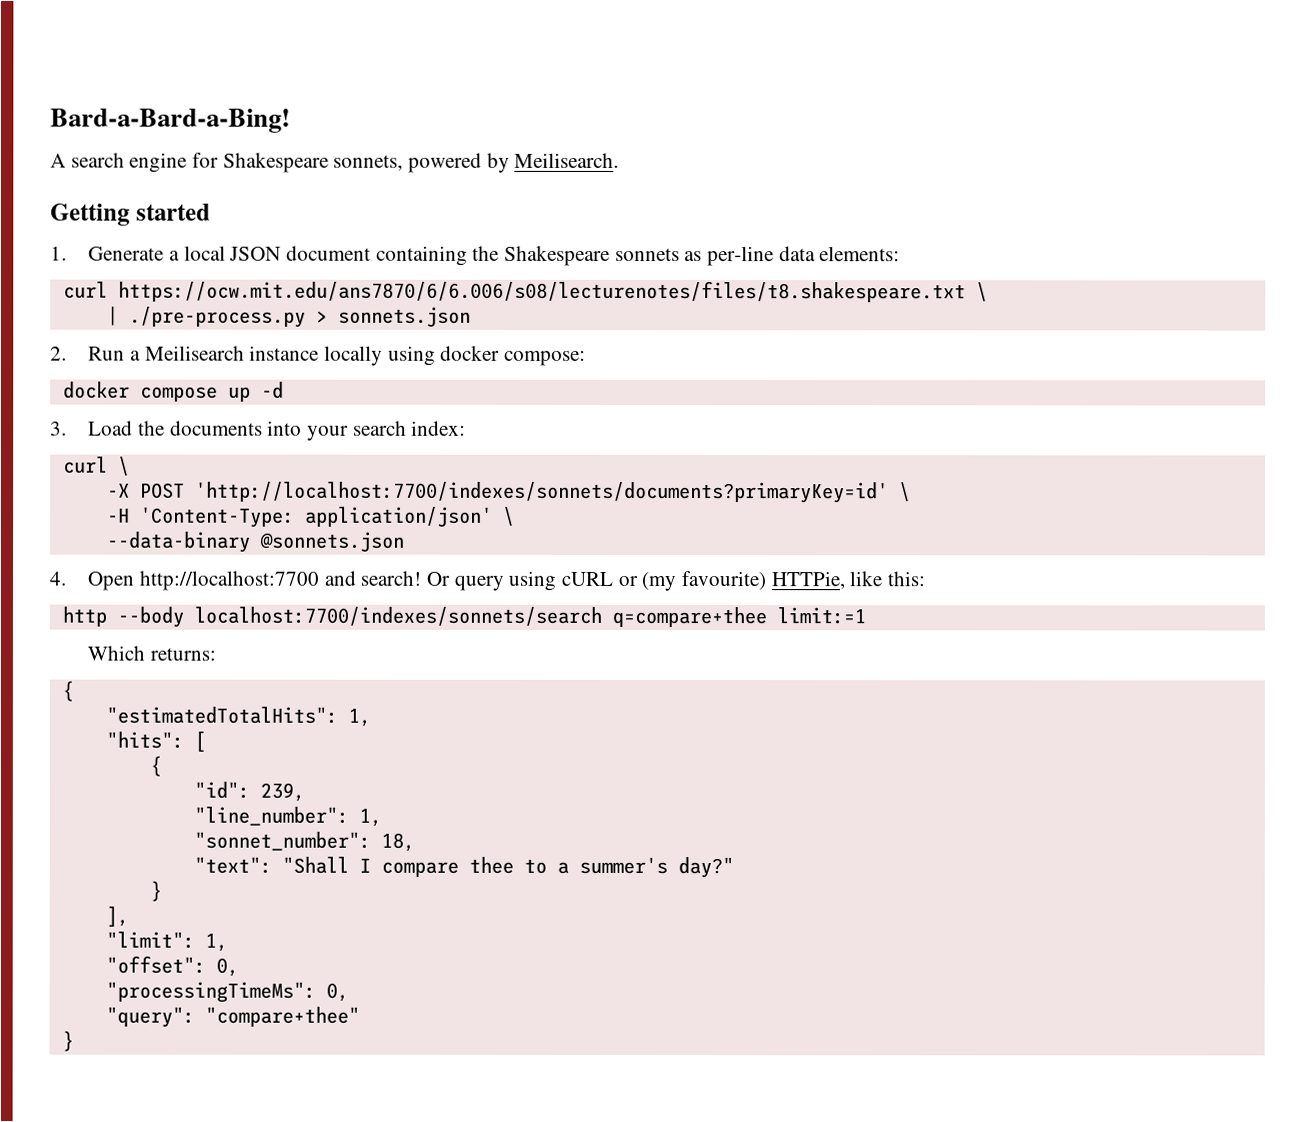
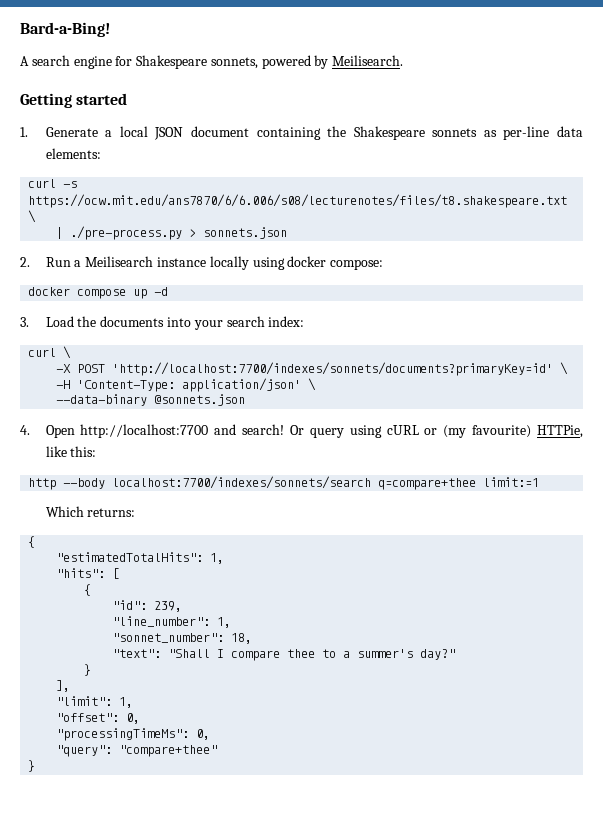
[50,108,291,133] Bard-a-Bard-a-Bing! -> [20,22,110,37] Bard-a-Bing!
(108, 290) none -> [63,181,78,188] -s

